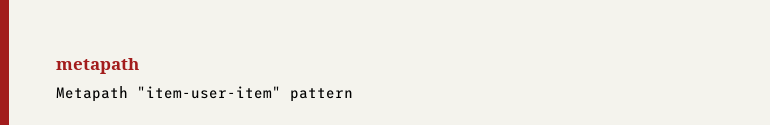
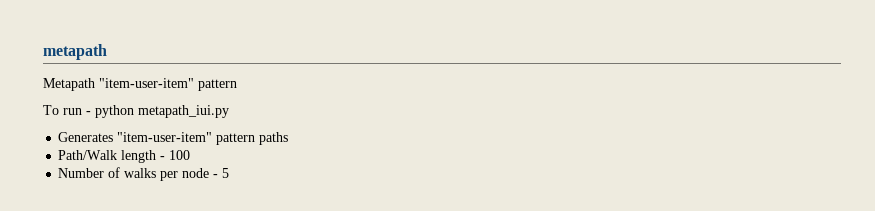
(353, 95) none -> [43,105,229,118] [58,132,289,145] [58,150,191,163] [58,167,230,181] // To run - python metapath_iui.py // Generates "item-user-item" pattern paths // Path/Walk length - 100 // Number of walks per node - 5

